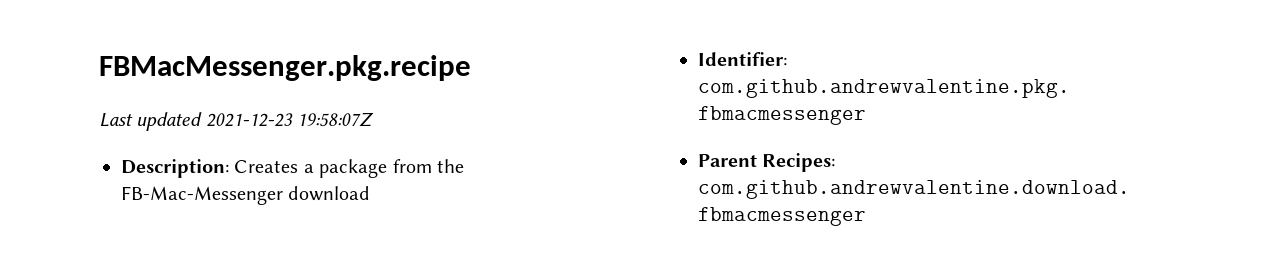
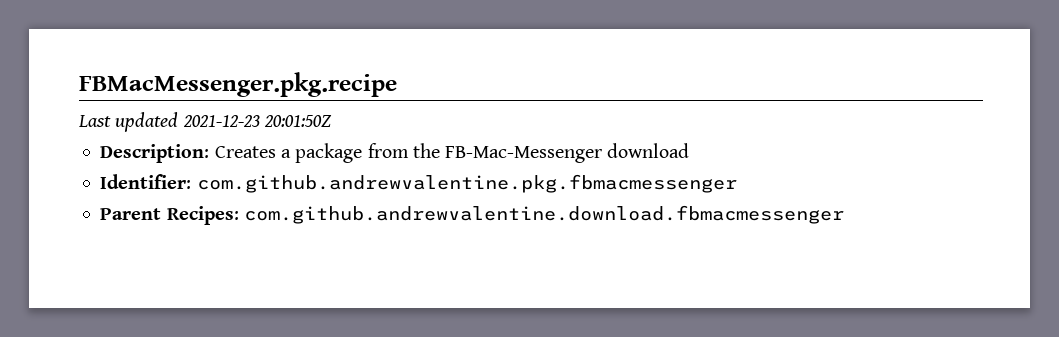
[297,112,375,127] 19:58:07Z -> [263,115,332,127] 20:01:50Z

